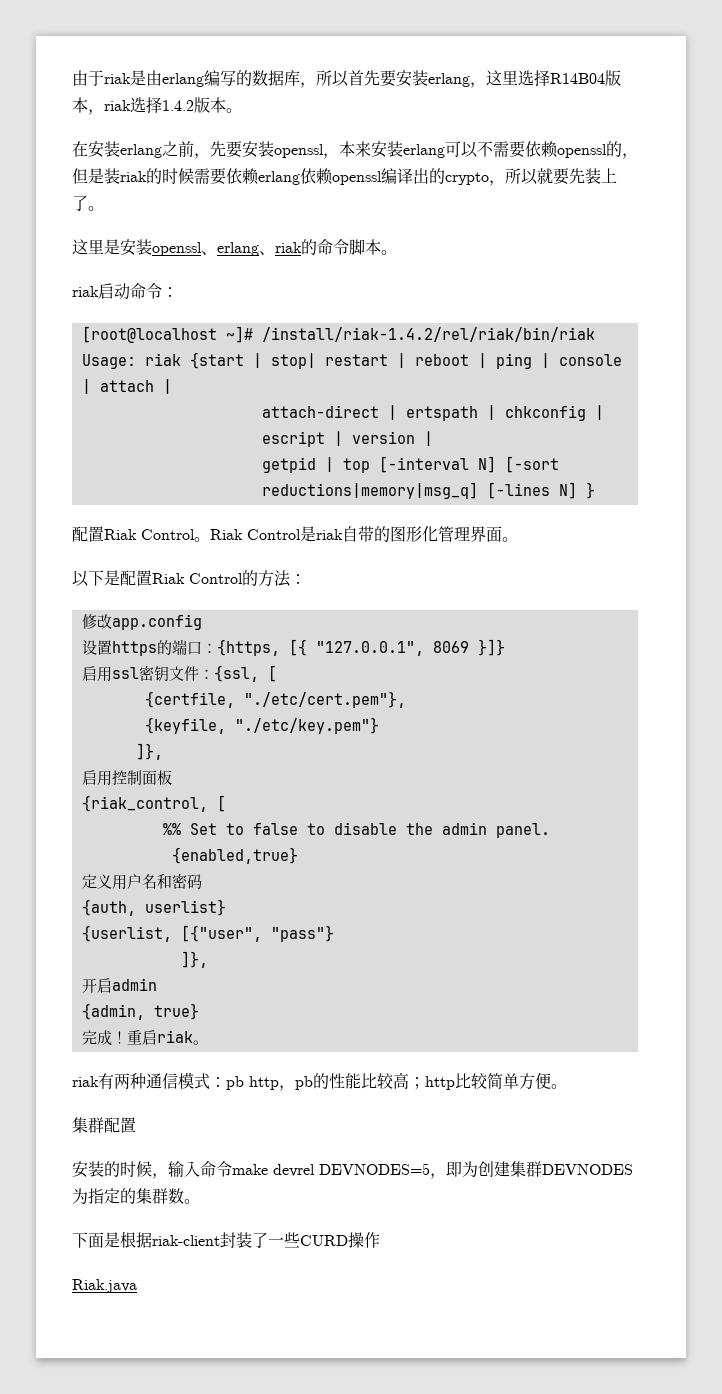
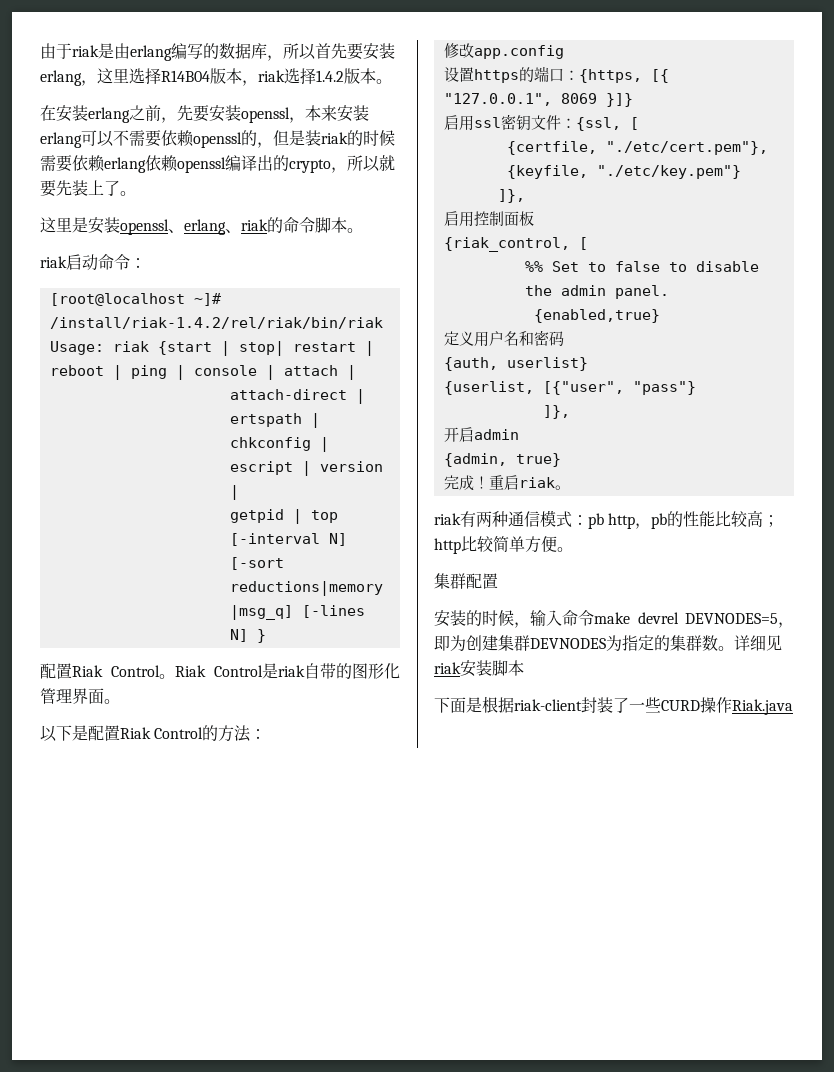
(200, 1201) none -> [734,635,782,651] [434,660,524,677] 详细见riak安装脚本
(380, 1240) // -> (732, 705) none

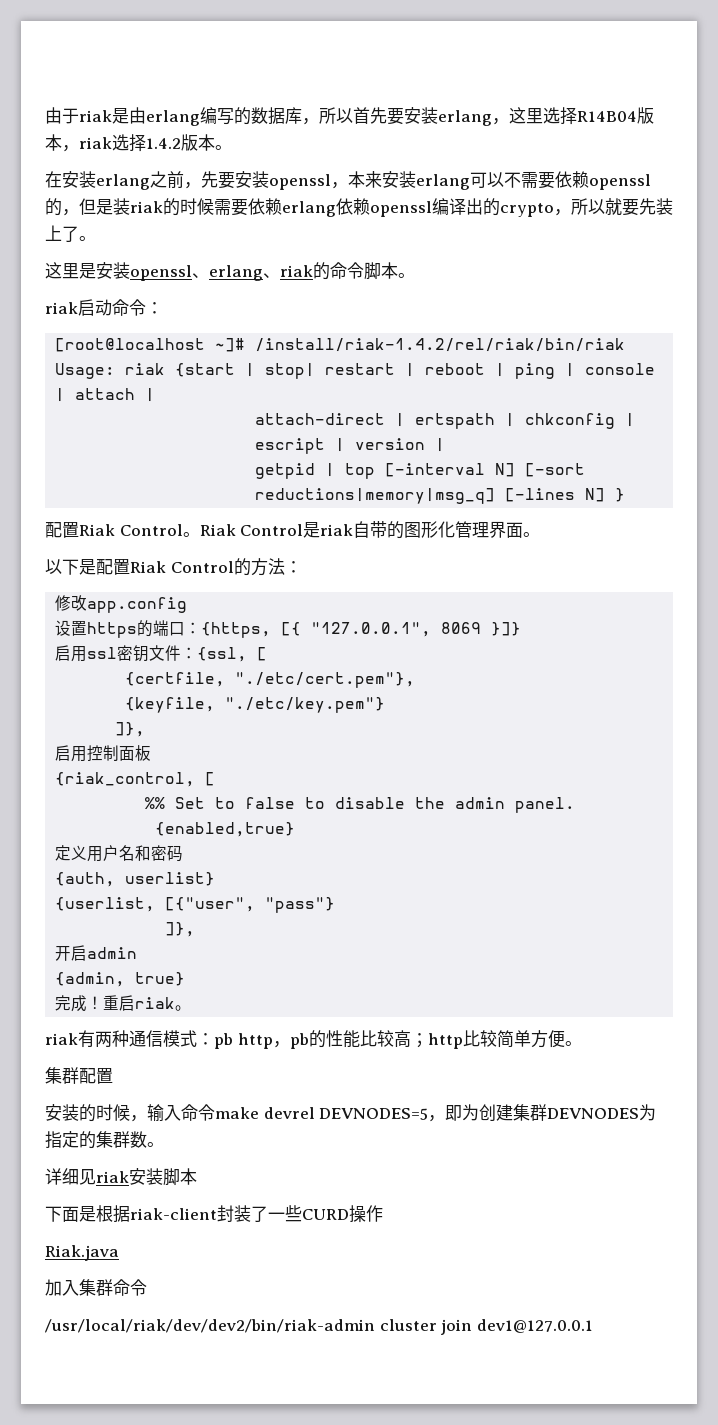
(734, 648) none -> (164, 1144) //
(732, 705) none -> (383, 1213) //
(793, 707) none -> [45,1279,147,1296] [45,1319,593,1335] // 加入集群命令 // /usr/local/riak/dev/dev2/bin/riak-admin cluster join dev1@127.0.0.1

